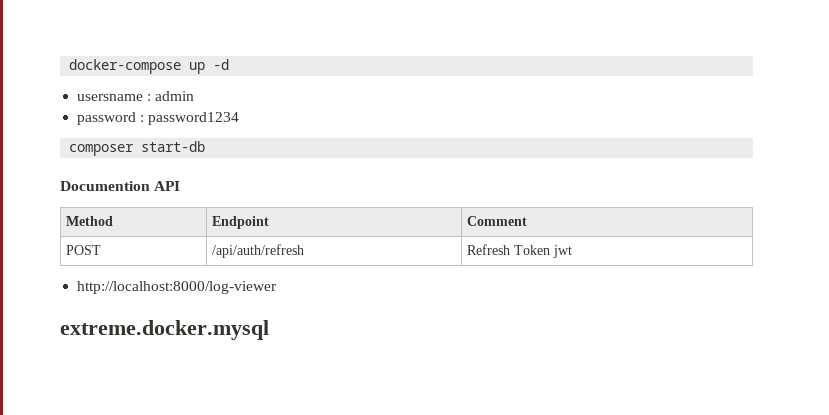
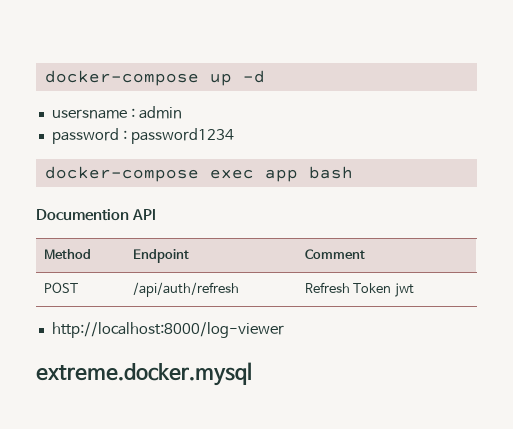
[69,141,206,156] composer start-db -> [44,166,353,182] docker-compose exec app bash

